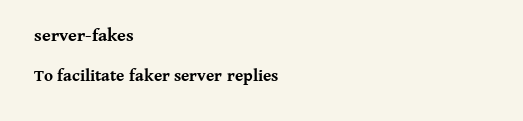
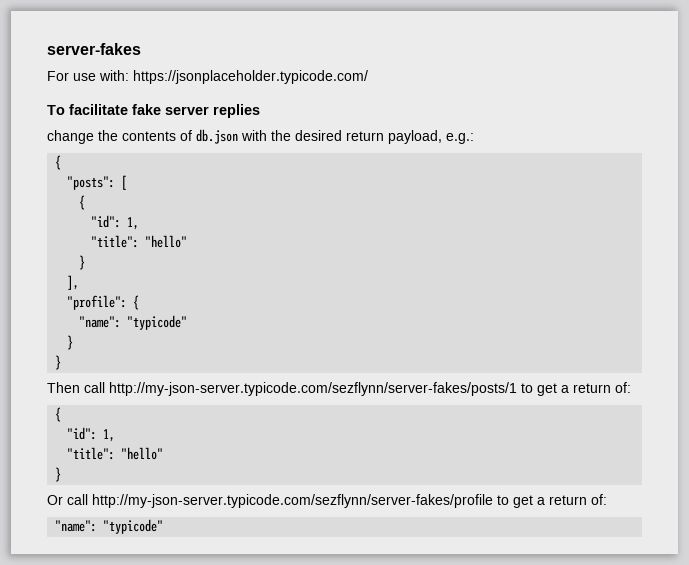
(134, 34) none -> [47,70,368,84] // For use with: https://jsonplaceholder.typicode.com/
[128,68,170,81] faker -> [132,104,161,115] fake
(278, 76) none -> [47,129,474,144] [55,155,62,170] [67,175,128,190] [79,195,86,210] [91,215,140,230] [91,235,188,248] [79,255,86,270] [67,275,80,290] [67,295,140,310] [79,315,188,330] [67,335,74,350] [55,355,62,370] [47,382,631,396] [55,407,62,422] [67,427,116,442] [67,447,164,460] [55,467,62,482] [47,494,607,508] [55,519,164,534] // change the contents of db.json with the desired return payload, e.g.: // { // "posts": [ // { // "id": 1, // "title": "hello" // } // ], // "profile": { // "name": "typicode" // } // } // Then call http://my-json-server.typicode.com/sezflynn/server-fakes/posts/1 to get a return of: // { // "id": 1, // "title": "hello" // } // Or call http://my-json-server.typicode.com/sezflynn/server-fakes/profile to get a return of: // "name": "typicode"

